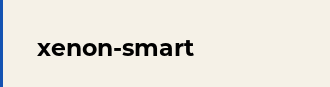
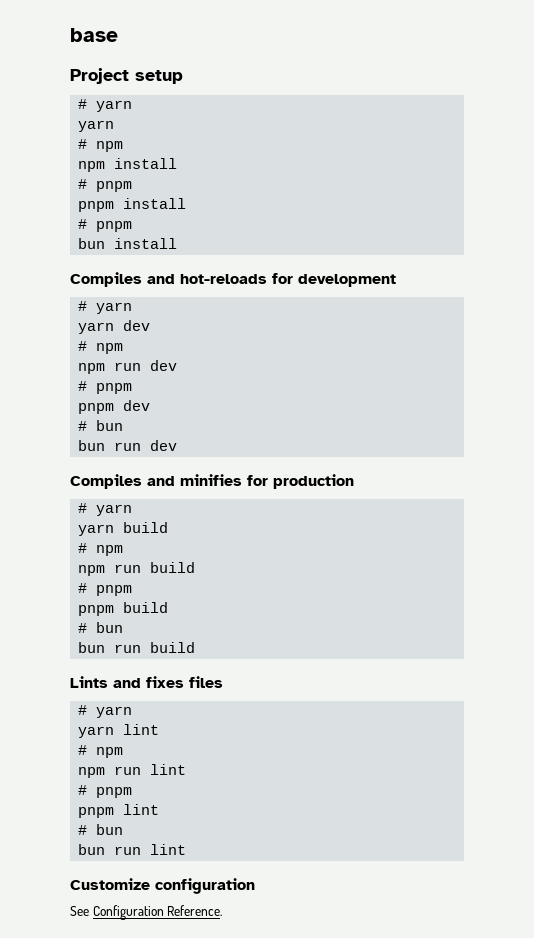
[37,40,194,56] xenon-smart -> [70,28,118,42] [70,68,183,84] [78,99,133,112] [78,120,115,132] [78,139,124,152] [78,158,178,172] [78,179,133,192] [78,198,187,212] [78,219,133,232] [78,238,178,249] [70,272,396,287] [78,301,133,314] [78,320,151,334] [78,341,124,354] [78,360,178,374] [78,381,133,394] [78,400,151,414] [78,420,124,431] [78,440,178,451] [70,474,354,489] [78,503,133,516] [78,522,169,536] [78,543,124,556] [78,562,196,576] [78,583,133,596] [78,602,169,616] [78,622,124,633] [78,642,196,653] [70,676,223,688] [78,705,133,718] [78,724,160,738] [78,745,124,758] [78,764,187,778] [78,785,133,798] [78,804,160,818] [78,824,124,835] [78,844,187,855] [70,878,255,894] [70,905,223,920] base // Project setup // # yarn // yarn // # npm // npm install // # pnpm // pnpm install // # pnpm // bun install // Compiles and hot-reloads for development // # yarn // yarn dev // # npm // npm run dev // # pnpm // pnpm dev // # bun // bun run dev // Compiles and minifies for production // # yarn // yarn build // # npm // npm run build // # pnpm // pnpm build // # bun // bun run build // Lints and fixes files // # yarn // yarn lint // # npm // npm run lint // # pnpm // pnpm lint // # bun // bun run lint // Customize configuration // See Configuration Reference.

